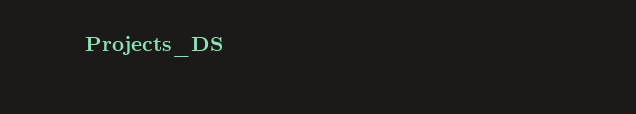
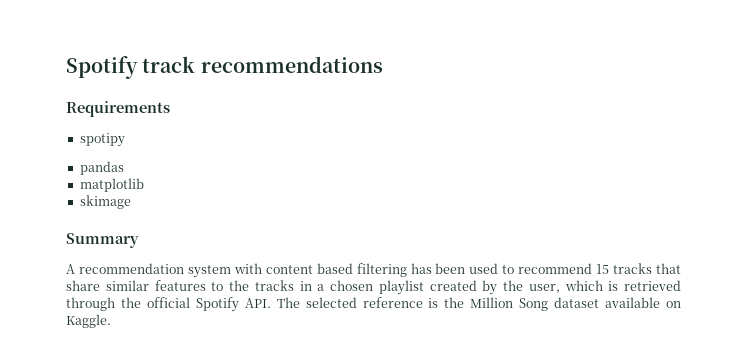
[85,36,223,57] Projects_DS -> [66,56,383,79] [66,101,170,117] [79,133,125,147] [79,161,124,175] [79,178,144,192] [79,195,131,209] [66,233,139,248] [66,263,682,278] [66,280,681,295] [66,297,682,312] [66,314,111,328] Spotify track recommendations // Requirements // spotipy // pandas // matplotlib // skimage // Summary // A recommendation system with content based filtering has been used to recommend 15 tracks that share similar features to the tracks in a chosen playlist created by the user, which is retrieved through the official Spotify API. The selected reference is the Million Song dataset available on Kaggle.

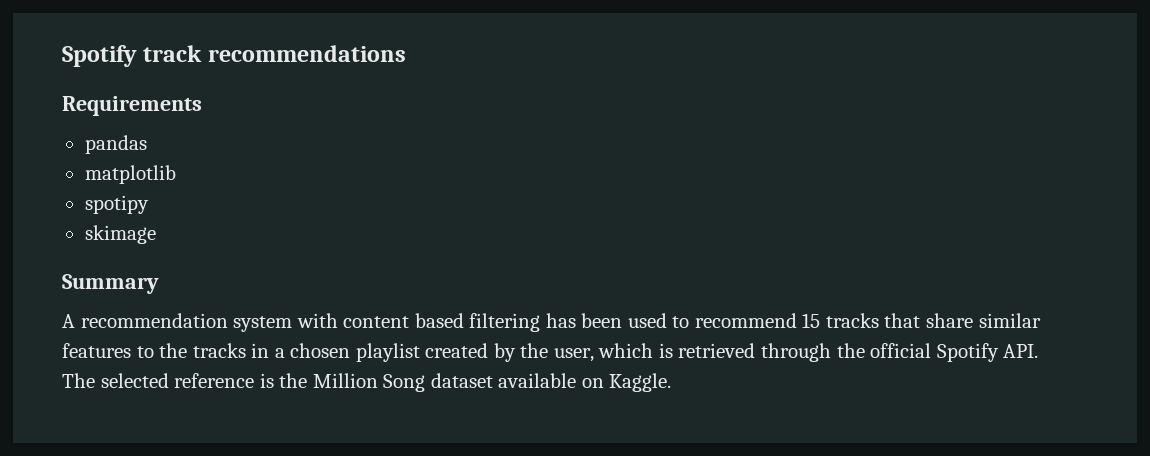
[79,133,125,147] // spotipy -> (202, 106) none
(144, 185) none -> [84,195,149,214] // spotipy

